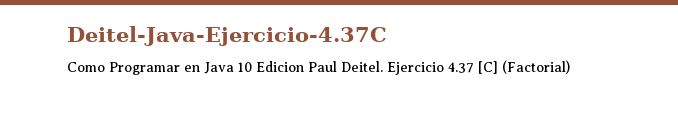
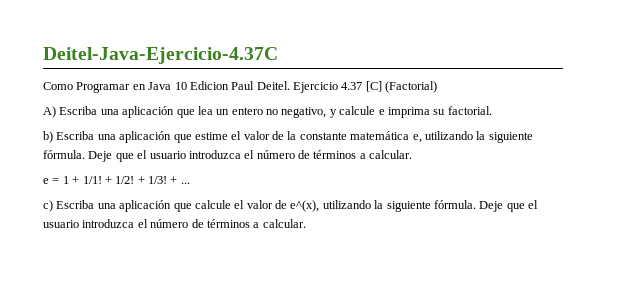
(570, 67) none -> [43,106,492,118] [43,131,533,143] [43,150,413,162] [43,176,190,184] [43,200,538,212] [43,219,306,228] // A) Escriba una aplicación que lea un entero no negativo, y calcule e imprima su factorial. // b) Escriba una aplicación que estime el valor de la constante matemática e, utilizando la siguiente fórmula. Deje que el usuario introduzca el número de términos a calcular. // e = 1 + 1/1! + 1/2! + 1/3! + ... // c) Escriba una aplicación que calcule el valor de e^(x), utilizando la siguiente fórmula. Deje que el usuario introduzca el número de términos a calcular.

